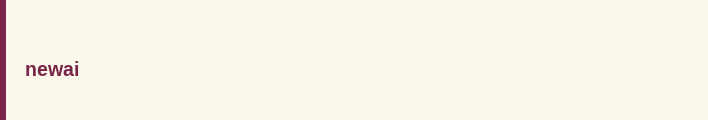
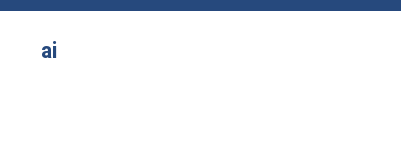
[25,61,79,76] newai -> [41,41,57,58] ai

